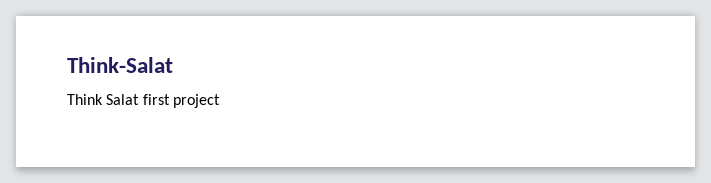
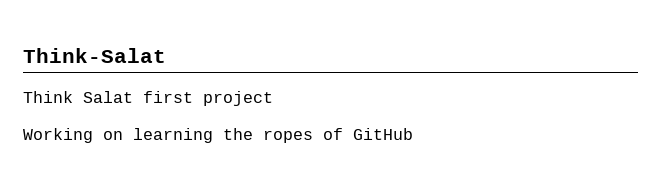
(220, 101) none -> [23,128,413,143] // Working on learning the ropes of GitHub

